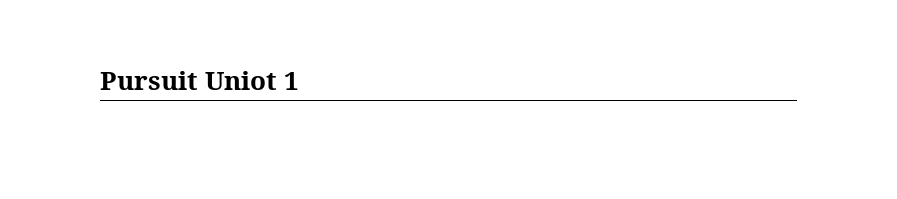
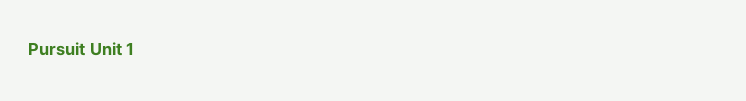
[205,71,278,90] Uniot -> [89,42,122,56] Unit

